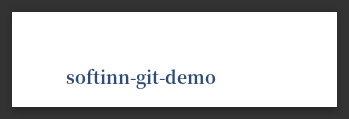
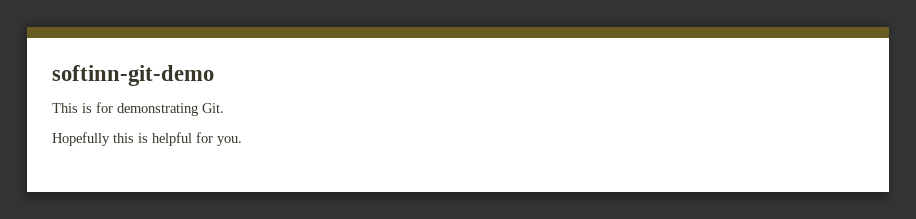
(216, 78) none -> [52,102,224,116] [52,132,242,146] // This is for demonstrating Git. // Hopefully this is helpful for you.

